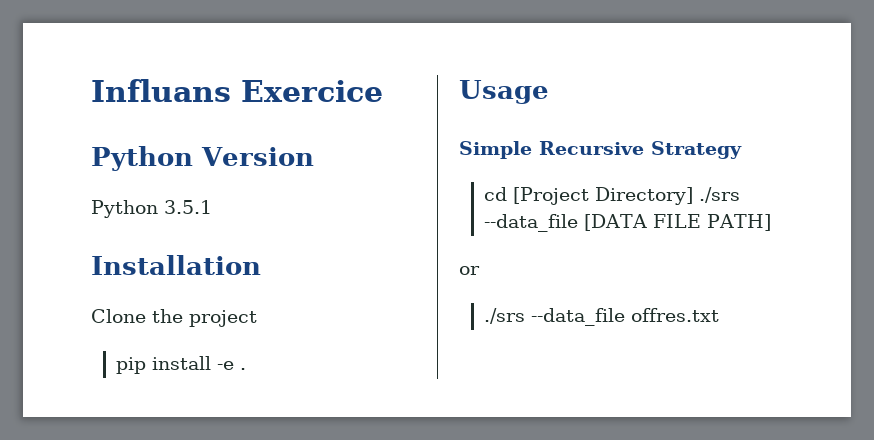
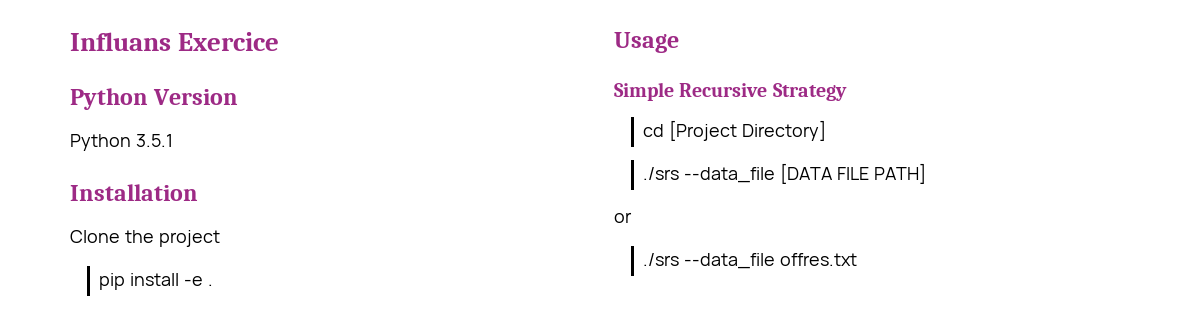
(694, 196) none -> (827, 130) //

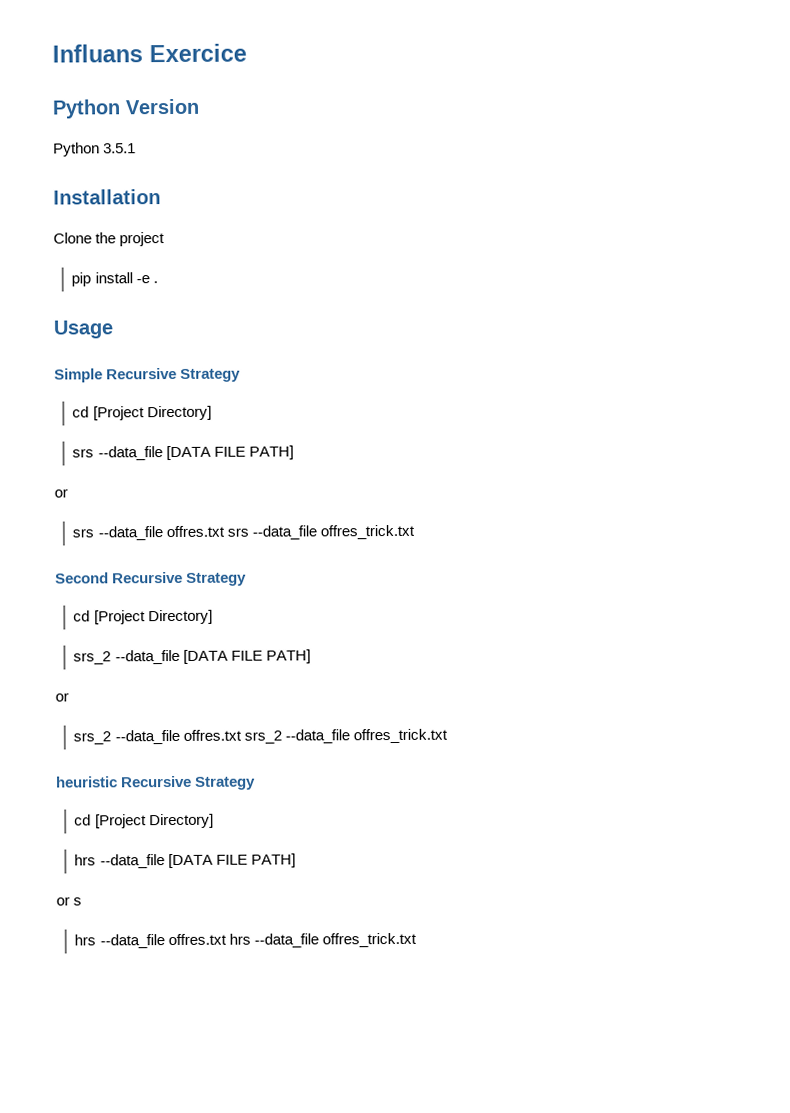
[643,163,926,184] [614,212,632,223] [643,253,858,269] ./srs --data_file [DATA FILE PATH] // or // ./srs --data_file offres.txt -> [72,445,294,461] [54,488,68,498] [72,524,415,541] [55,571,248,586] [73,609,213,625] [73,649,311,665] [55,692,69,702] [73,728,448,745] [55,775,257,790] [74,813,214,829] [74,853,296,869] [56,896,83,906] [74,932,417,949] srs --data_file [DATA FILE PATH] // or // srs --data_file offres.txt srs --data_file offres_trick.txt // Second Recursive Strategy // cd [Project Directory] // srs_2 --data_file [DATA FILE PATH] // or // srs_2 --data_file offres.txt srs_2 --data_file offres_trick.txt // heuristic Recursive Strategy // cd [Project Directory] // hrs --data_file [DATA FILE PATH] // or s // hrs --data_file offres.txt hrs --data_file offres_trick.txt

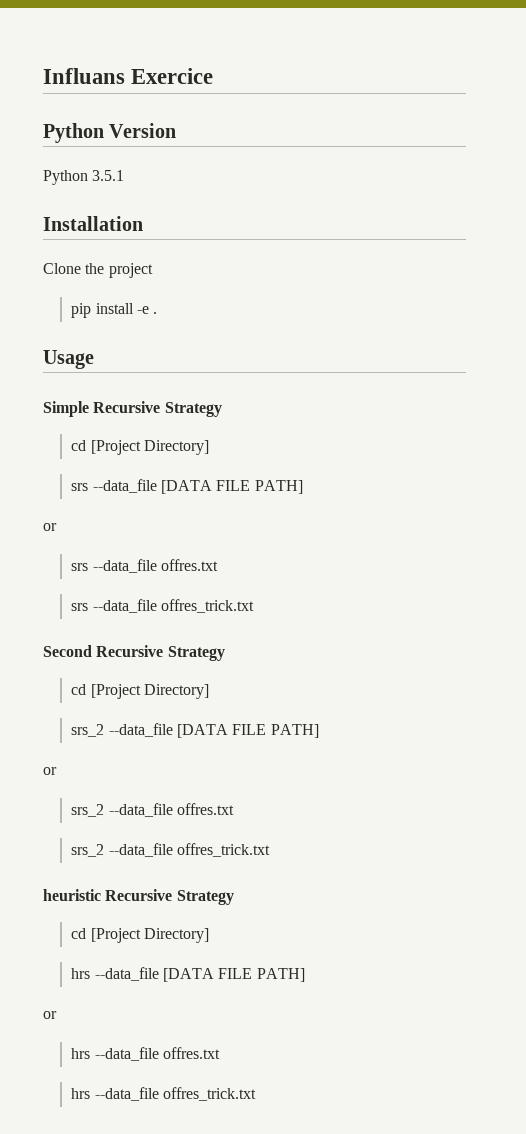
(225, 531) none -> (218, 565) //
(242, 735) none -> (234, 809) //
[73,897,83,906] s -> (57, 1015) none
(227, 939) none -> (220, 1053) //

